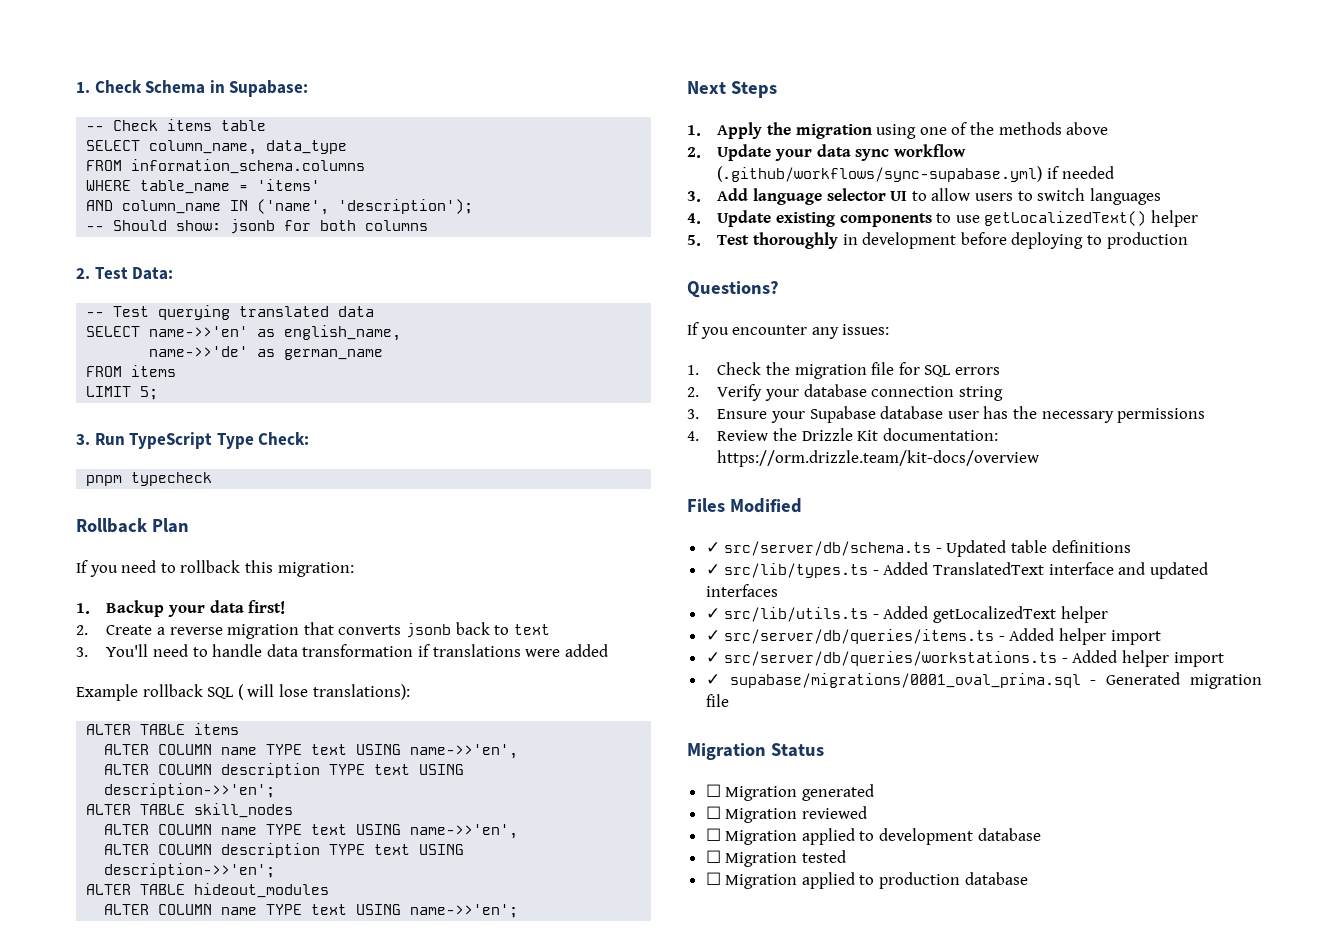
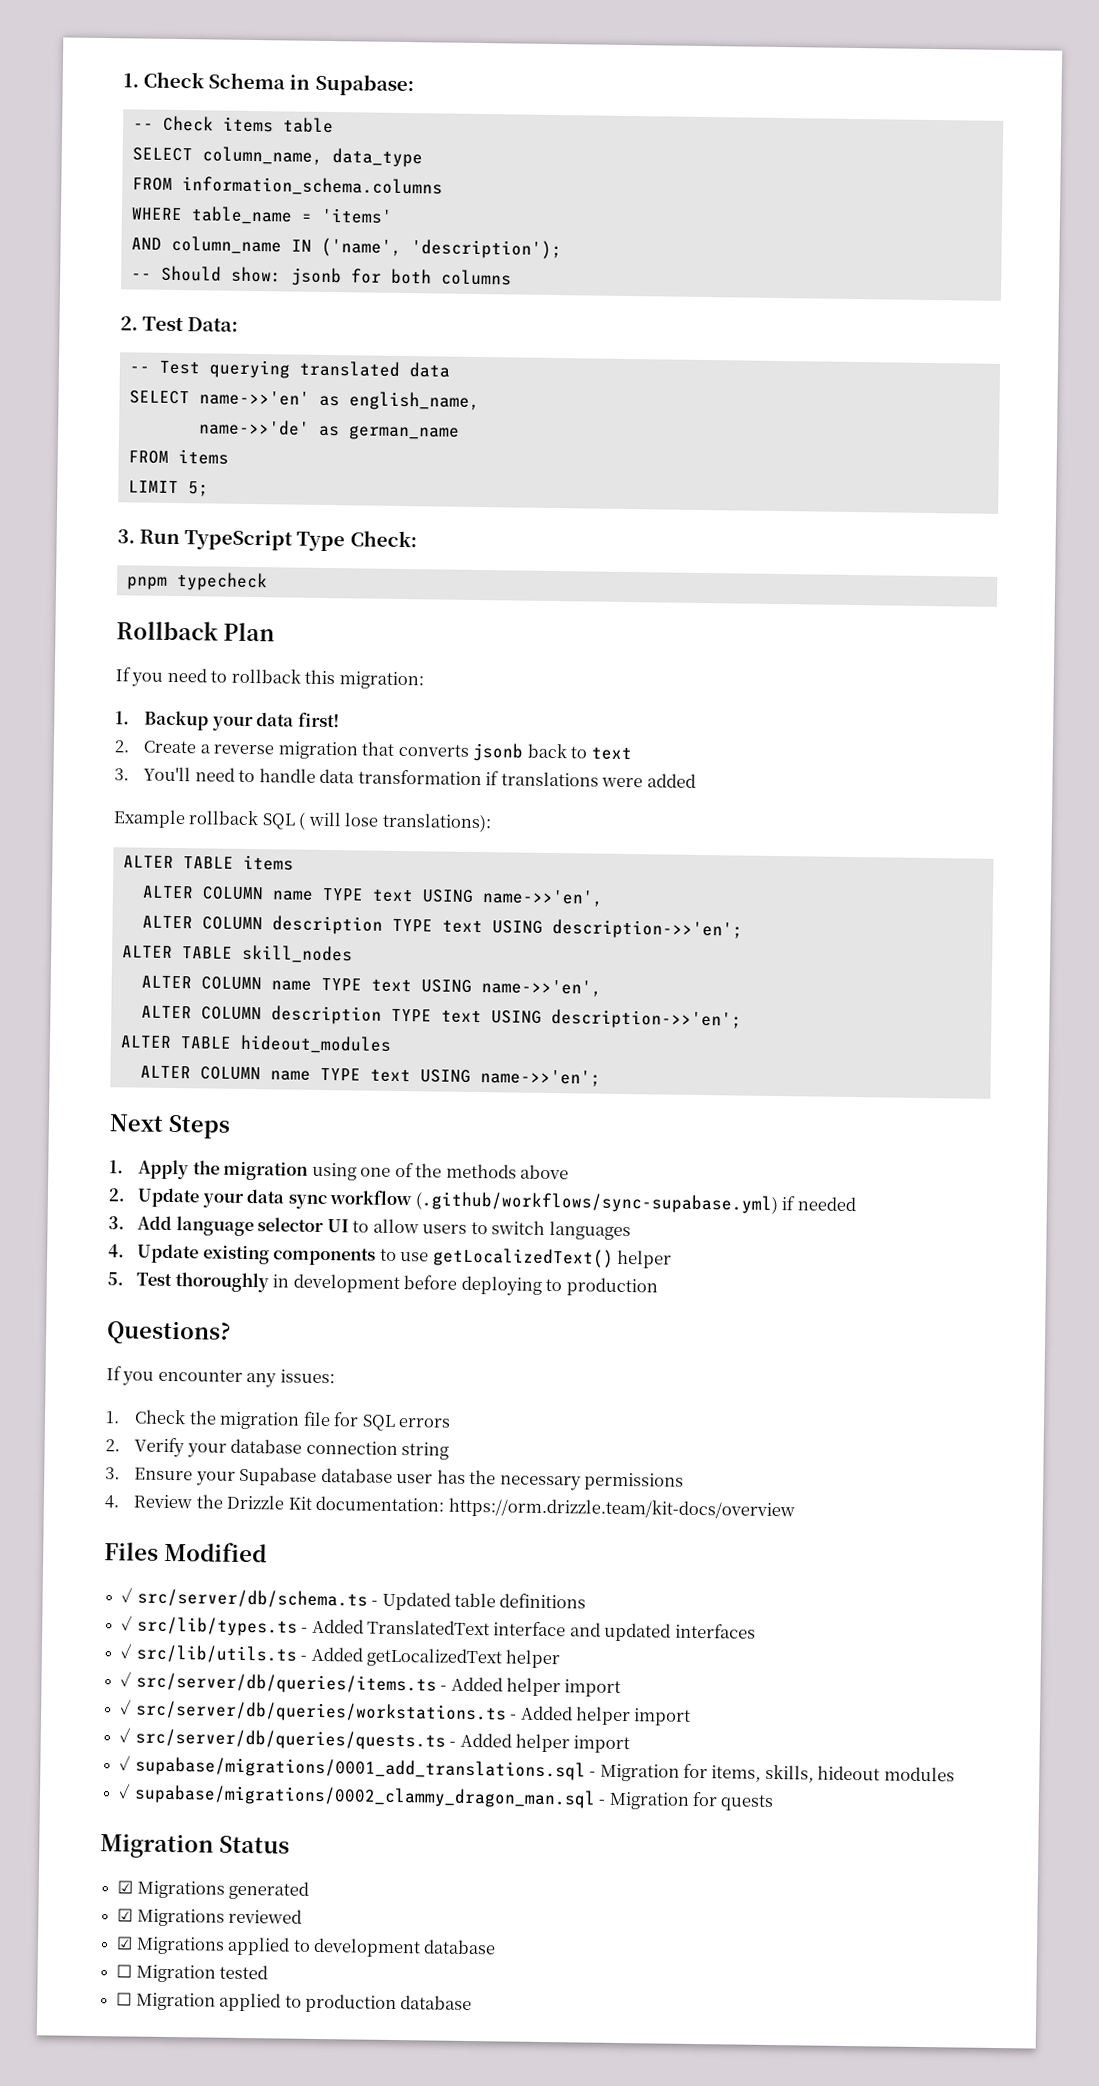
[729,672,1262,689] [705,694,729,707] supabase/migrations/0001_oval_prima.sql - Generated migration file -> [134,1728,631,1754] [119,1755,955,1783] [118,1783,775,1812] src/server/db/queries/quests.ts - Added helper import // ✓ supabase/migrations/0001_add_translations.sql - Migration for items, skills, hideout modules // ✓ supabase/migrations/0002_clammy_dragon_man.sql - Migration for quests
[705,784,798,801] ☐ Migration -> [117,1880,225,1899] ☑ Migrations
[705,806,798,823] ☐ Migration -> [117,1908,225,1927] ☑ Migrations
[705,828,798,845] ☐ Migration -> [116,1936,225,1955] ☑ Migrations

